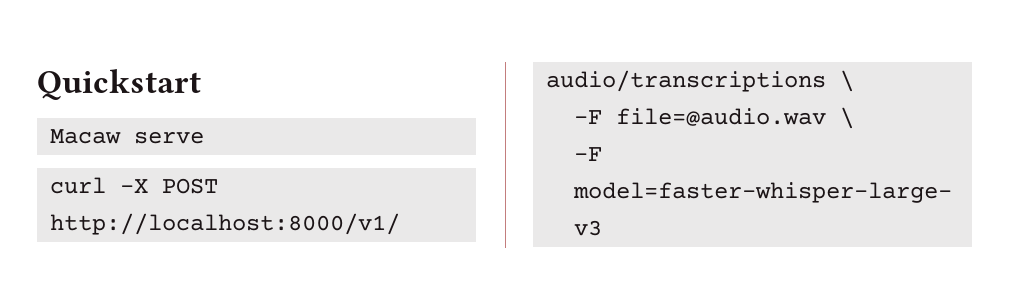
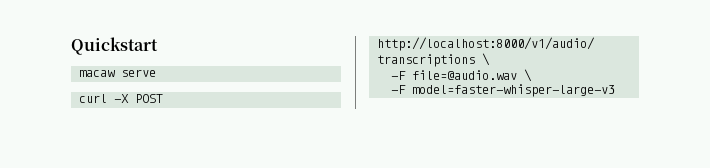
[49,129,121,144] Macaw -> [78,70,115,77] macaw

